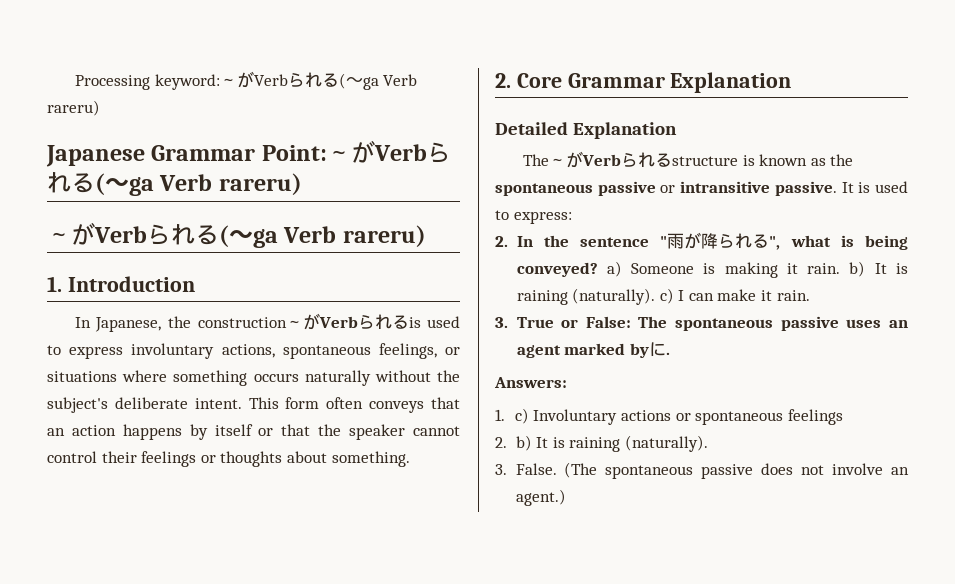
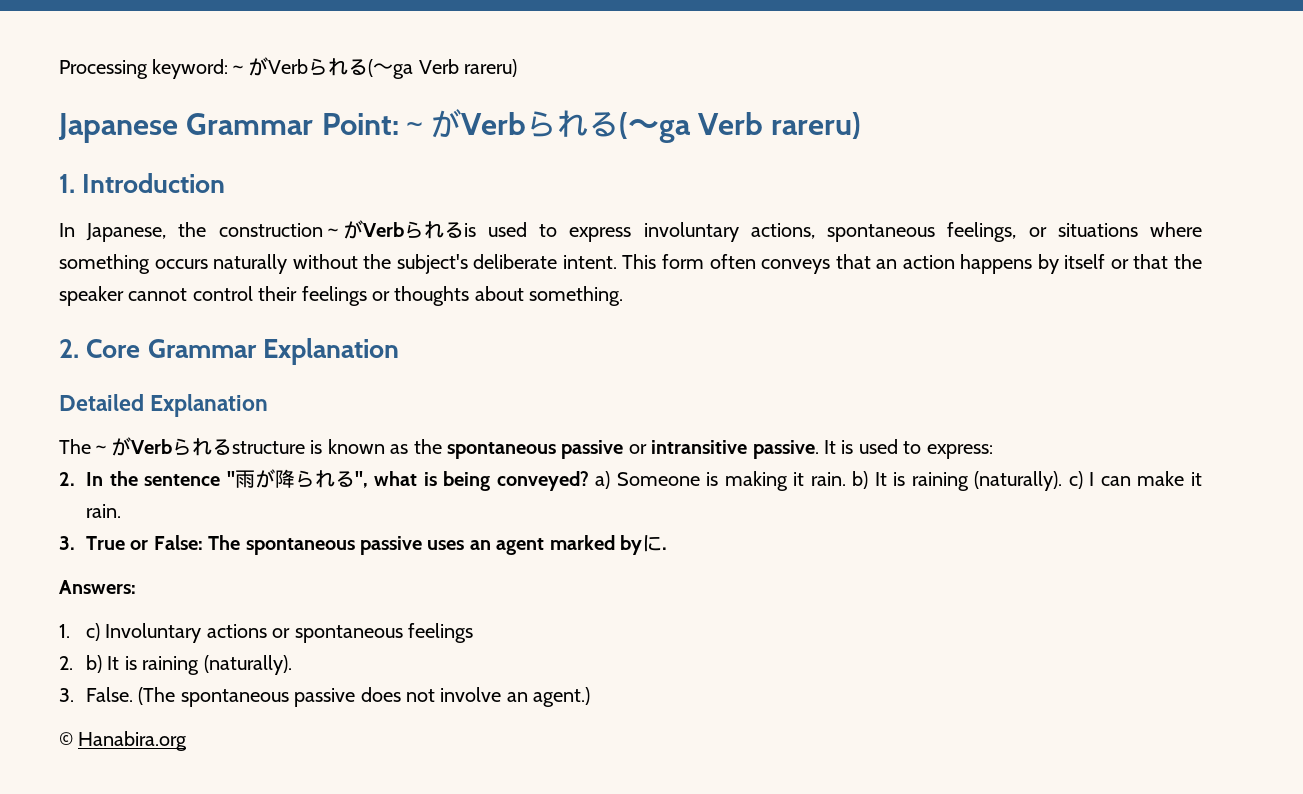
[47,222,426,248] // ～がVerbられる(〜ga Verb rareru) -> (862, 125) none
(566, 497) none -> [59,731,188,751] // © Hanabira.org

